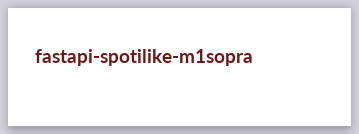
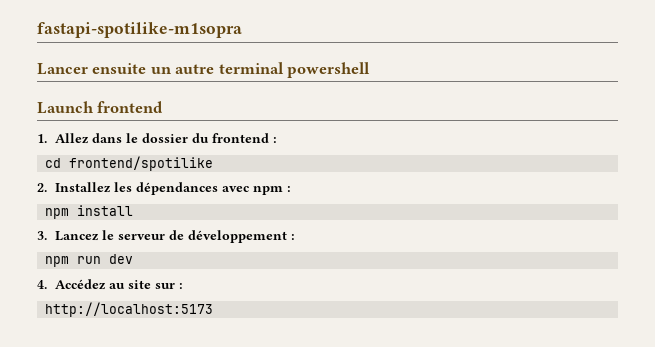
(253, 57) none -> [37,62,371,78] [37,101,164,114] [37,133,277,144] [45,156,214,171] [37,182,291,195] [45,205,134,219] [37,230,295,243] [45,254,134,267] [37,279,183,290] [45,302,214,317] // Lancer ensuite un autre terminal powershell // Launch frontend // 1. Allez dans le dossier du frontend : // cd frontend/spotilike // 2. Installez les dépendances avec npm : // npm install // 3. Lancez le serveur de développement : // npm run dev // 4. Accédez au site sur : // http://localhost:5173

